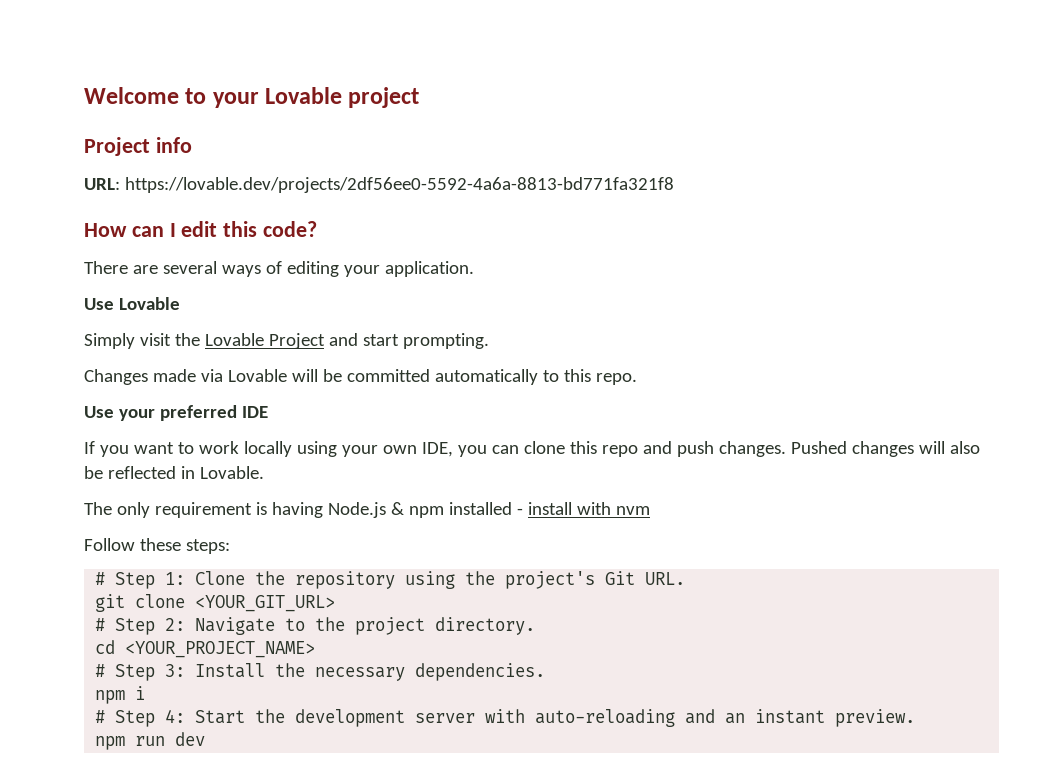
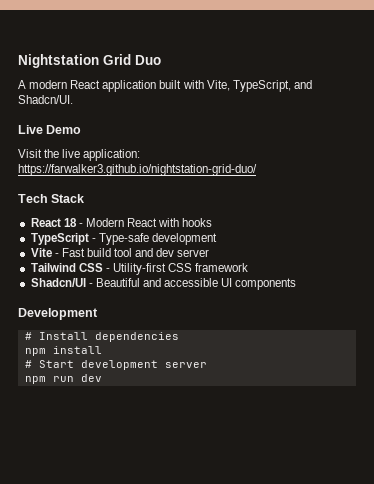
[84,87,420,108] [84,137,192,156] [84,177,674,193] [84,221,318,237] [84,261,474,277] [84,297,180,310] [84,333,489,349] [84,369,637,385] [84,405,268,421] [84,441,980,457] [84,466,264,479] [84,502,650,518] [84,538,230,554] [95,571,686,589] [95,594,336,612] [95,617,536,635] [95,640,316,658] [95,663,546,681] [95,686,146,704] [95,709,916,727] Welcome to your Lovable project // Project info // URL: https://lovable.dev/projects/2df56ee0-5592-4a6a-8813-bd771fa321f8 // How can I edit this code? // There are several ways of editing your application. // Use Lovable // Simply visit the Lovable Project and start prompting. // Changes made via Lovable will be committed automatically to this repo. // Use your preferred IDE // If you want to work locally using your own IDE, you can clone this repo and push changes. Pushed changes will also be reflected in Lovable. // The only requirement is having Node.js & npm installed - install with nvm // Follow these steps: // # Step 1: Clone the repository using the project's Git URL. // git clone <YOUR_GIT_URL> // # Step 2: Navigate to the project directory. // cd <YOUR_PROJECT_NAME> // # Step 3: Install the necessary dependencies. // npm i // # Step 4: Start the development server with auto-reloading and an instant preview. -> [18,54,161,68] [18,80,312,92] [18,95,73,104] [18,125,82,134] [18,149,141,161] [18,164,257,176] [18,194,85,203] [30,218,213,227] [30,233,217,245] [30,248,210,257] [30,263,249,275] [30,278,297,290] [18,308,98,320] [24,332,179,342] [24,346,102,356] [24,360,207,370] Nightstation Grid Duo // A modern React application built with Vite, TypeScript, and Shadcn/UI. // Live Demo // Visit the live application: https://farwalker3.github.io/nightstation-grid-duo/ // Tech Stack // React 18 - Modern React with hooks // TypeScript - Type-safe development // Vite - Fast build tool and dev server // Tailwind CSS - Utility-first CSS framework // Shadcn/UI - Beautiful and accessible UI components // Development // # Install dependencies // npm install // # Start development server

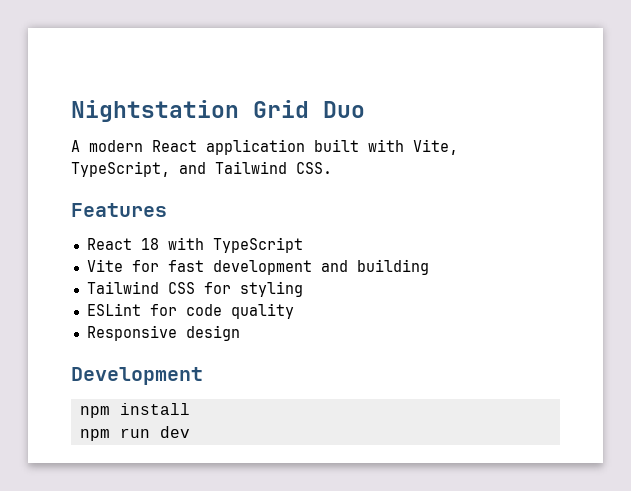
[18,95,73,104] [18,125,82,134] [18,149,141,161] [18,164,257,176] [18,194,85,203] [30,218,213,227] [30,233,217,245] [30,248,210,257] [30,263,249,275] [30,278,297,290] [18,308,98,320] [24,332,179,342] [24,346,102,356] [24,360,207,370] Shadcn/UI. // Live Demo // Visit the live application: https://farwalker3.github.io/nightstation-grid-duo/ // Tech Stack // React 18 - Modern React with hooks // TypeScript - Type-safe development // Vite - Fast build tool and dev server // Tailwind CSS - Utility-first CSS framework // Shadcn/UI - Beautiful and accessible UI components // Development // # Install dependencies // npm install // # Start development server -> [215,161,332,174] [71,203,167,217] [86,237,303,253] [86,259,429,275] [86,281,303,297] [86,303,294,319] [86,325,240,341] [71,367,203,385] [79,403,190,418] Tailwind CSS. // Features // React 18 with TypeScript // Vite for fast development and building // Tailwind CSS for styling // ESLint for code quality // Responsive design // Development // npm install

